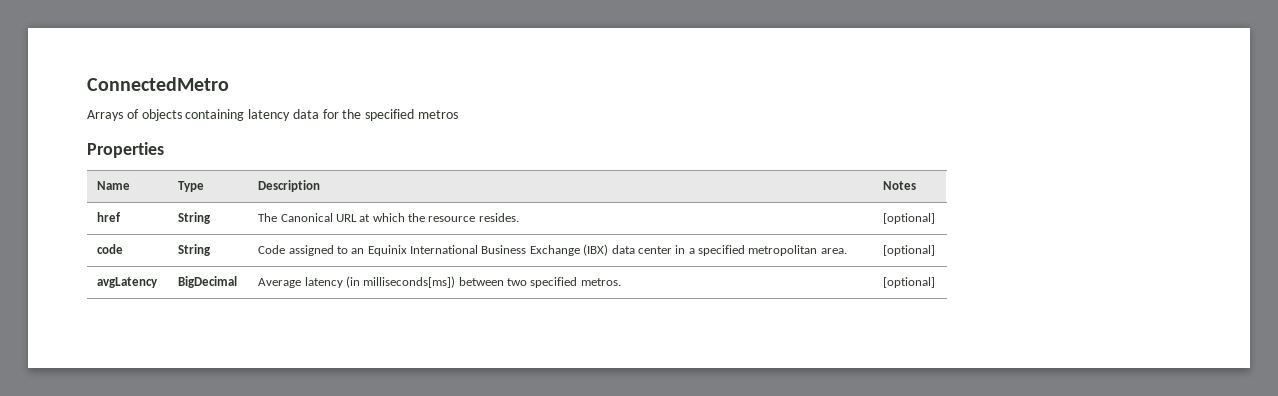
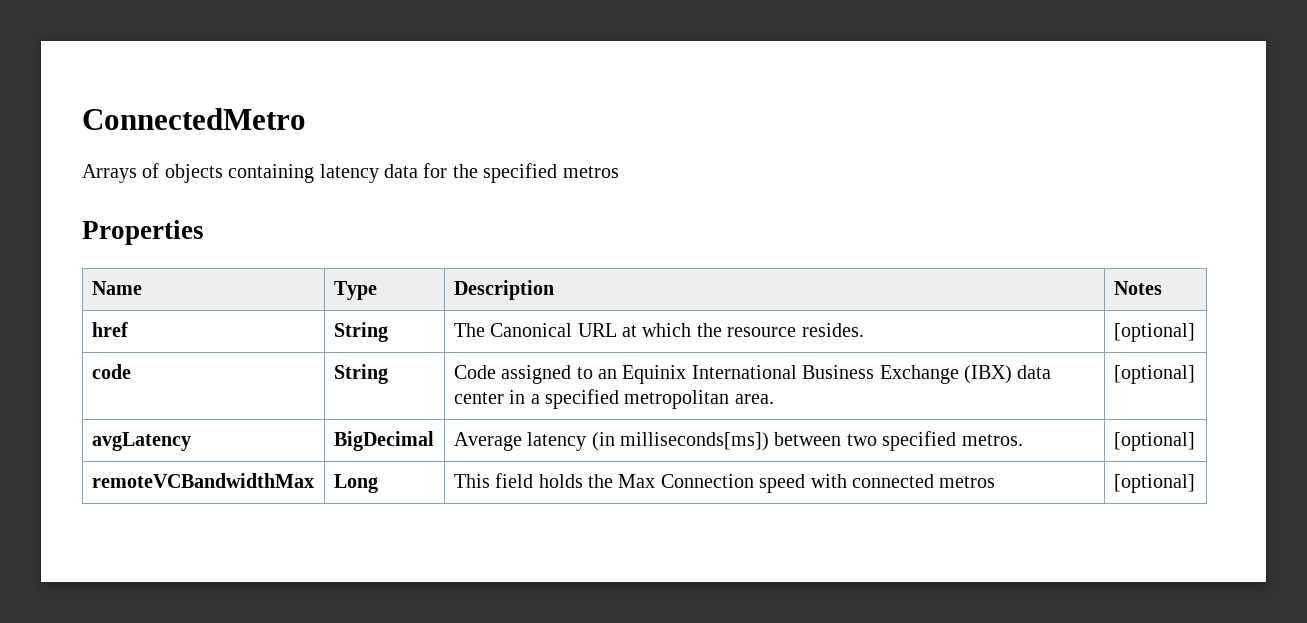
(936, 282) none -> [91,473,314,488] [333,474,378,493] [453,473,996,493] [1113,474,1195,493] // remoteVCBandwidthMax | Long | This field holds the Max Connection speed with connected metros | [optional]

